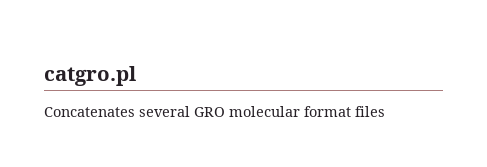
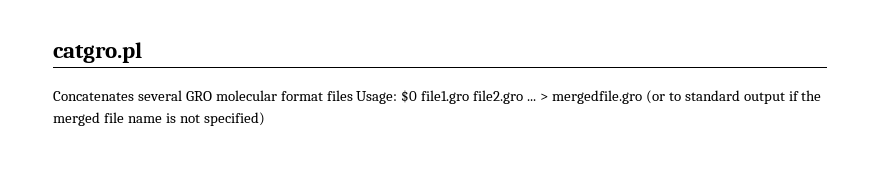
(385, 111) none -> [356,90,822,104] [53,112,265,126] Usage: $0 file1.gro file2.gro ... > mergedfile.gro (or to standard output if the merged file name is not specified)

